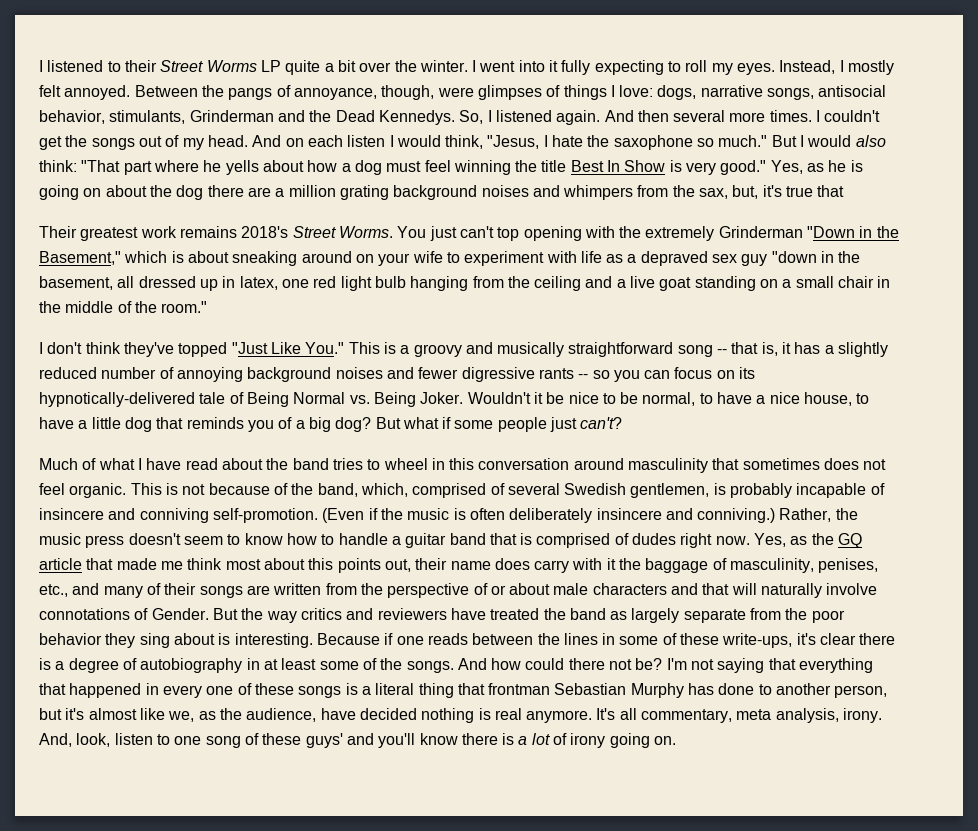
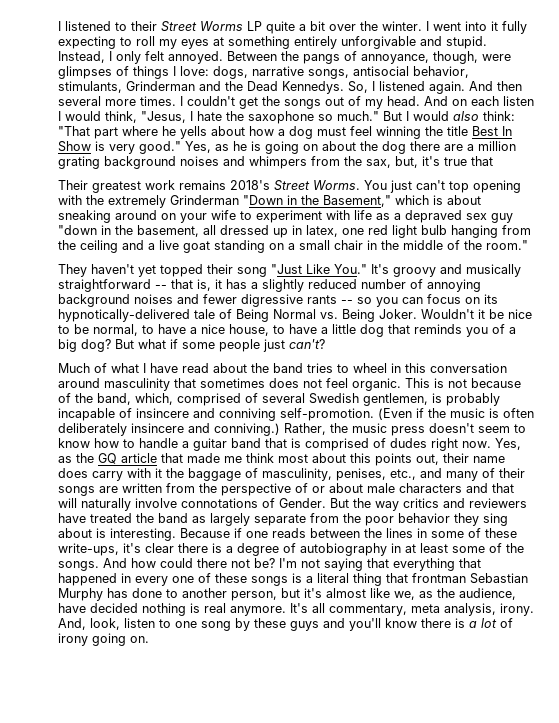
[737,63,776,75] eyes. -> [181,36,487,49] eyes at something entirely unforgivable and stupid.
[848,60,895,75] mostly -> [116,51,141,64] only
[39,342,410,357] I don't think they've topped "Just Like You." This is a -> [58,264,389,277] They haven't yet topped their song "Just Like You." It's
[677,345,713,357] song -> (151, 285) none
[244,733,343,748] of these guys' -> [235,618,319,631] by these guys

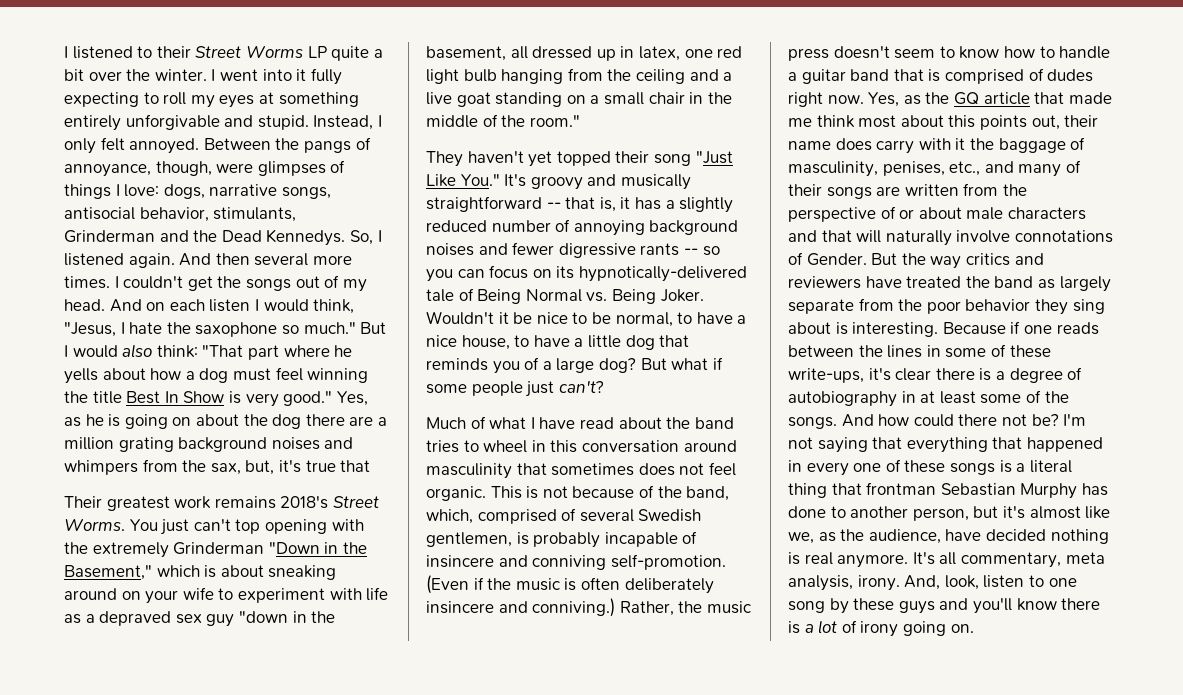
[58,339,77,352] big -> [556,358,595,373] large

